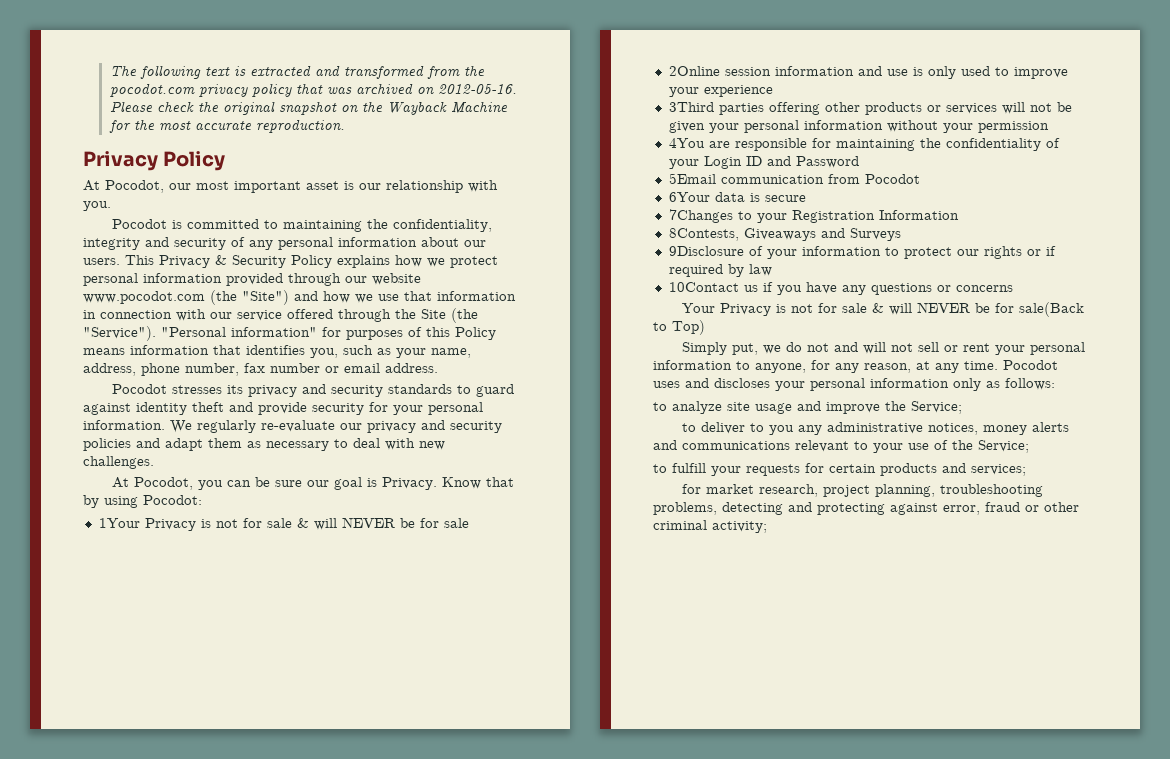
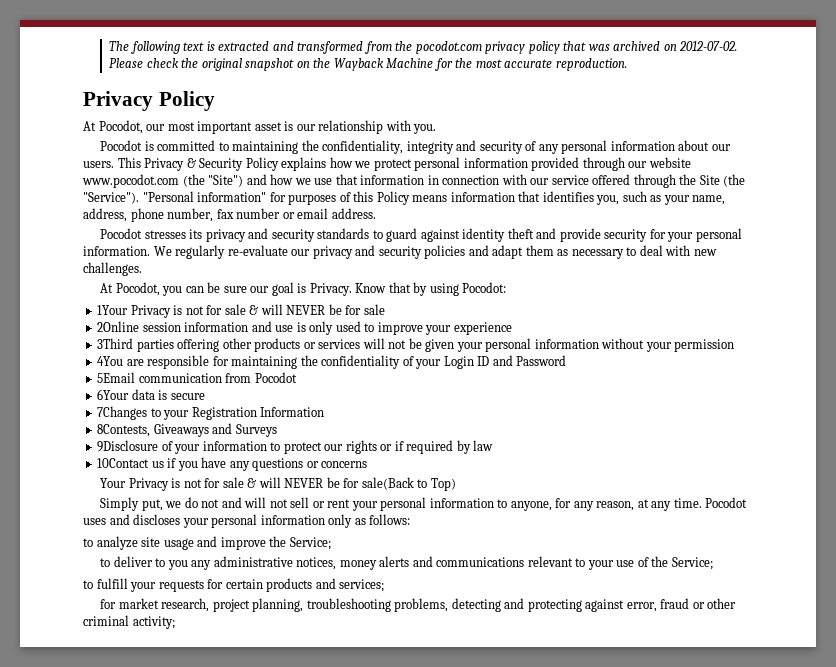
[437,84,517,94] 2012-05-16. -> [679,41,738,51] 2012-07-02.

